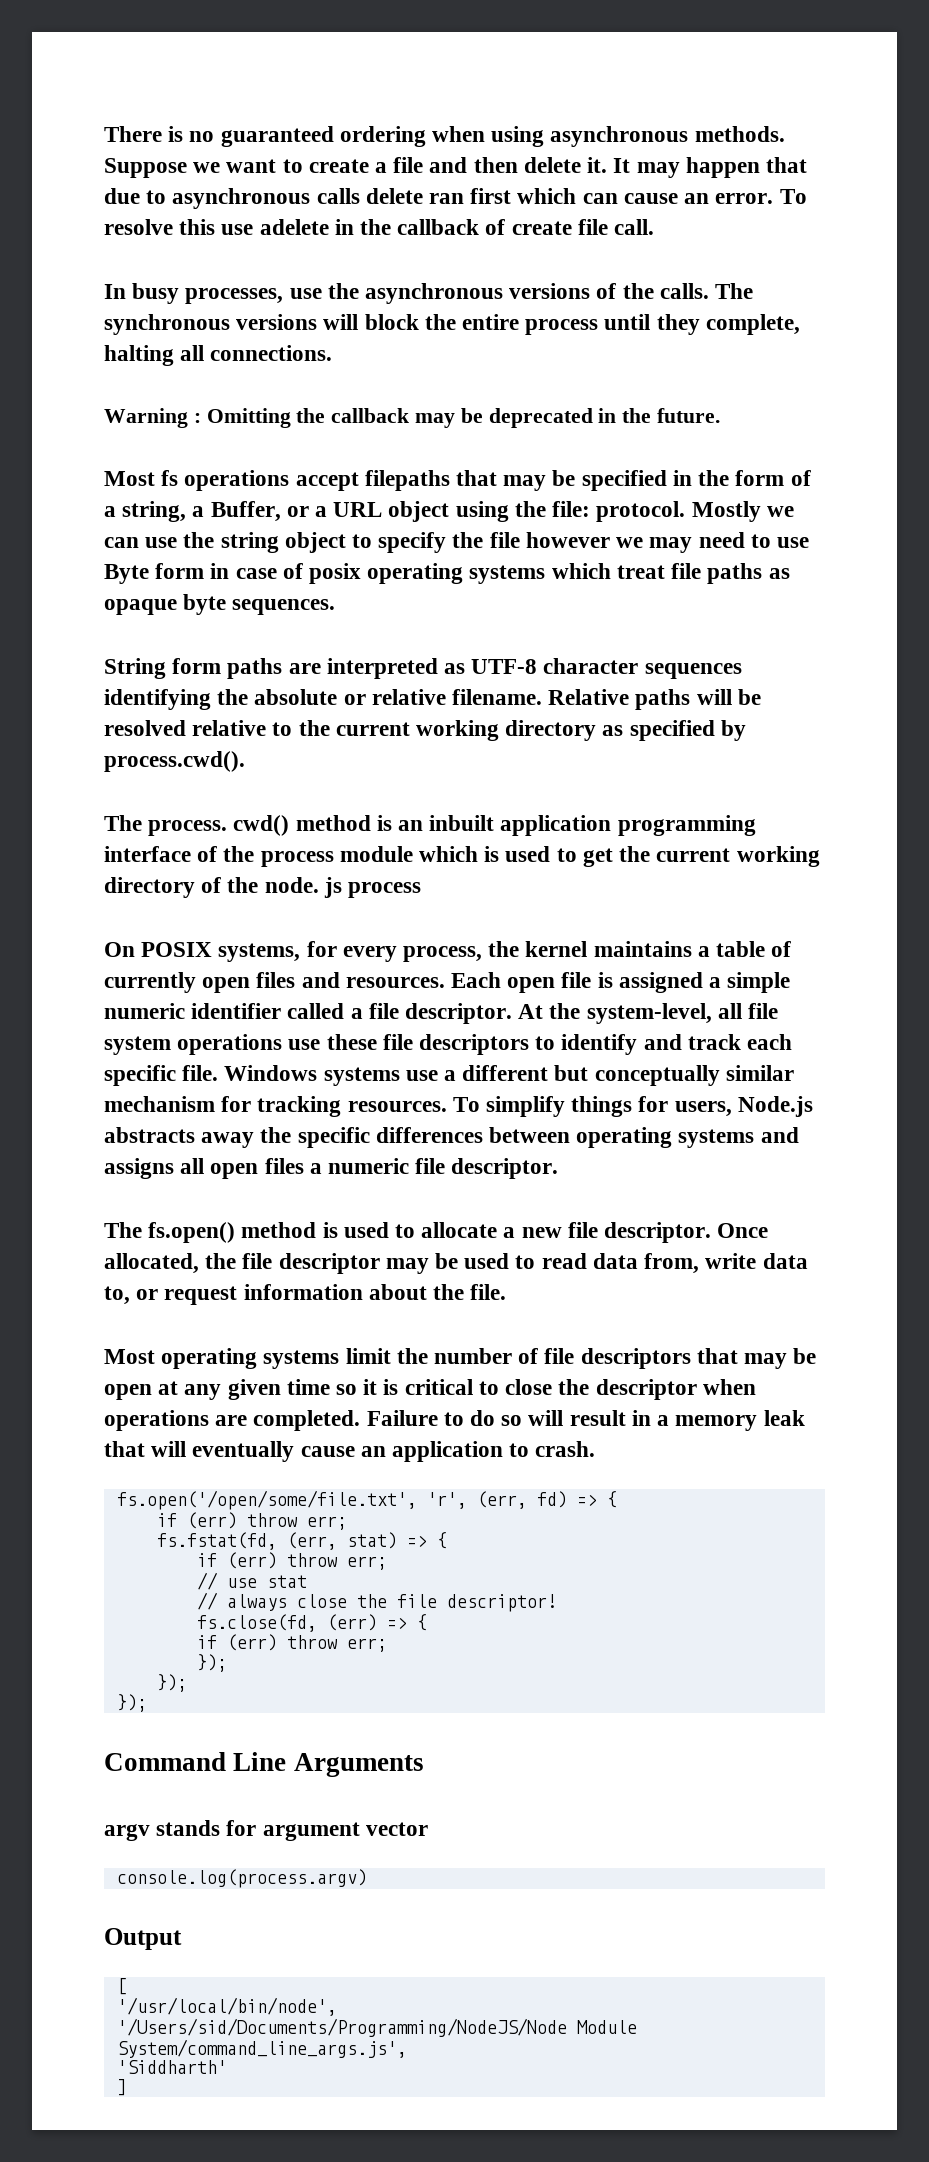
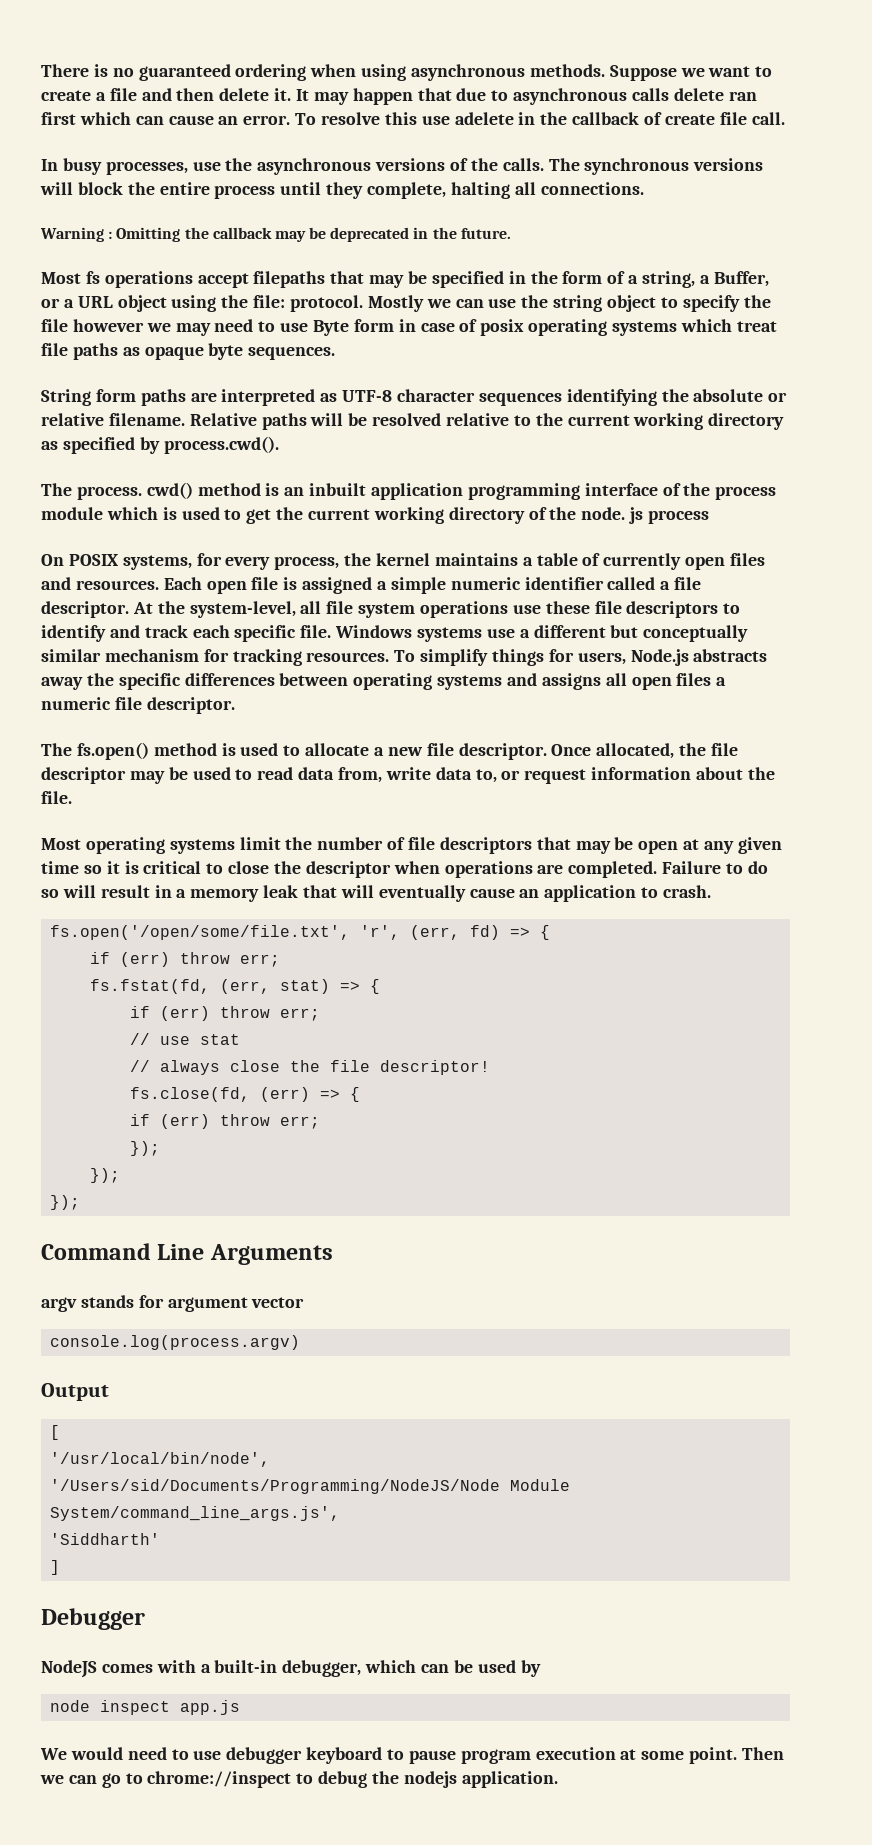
(127, 2087) none -> [41,1608,145,1630] [41,1660,541,1678] [50,1700,241,1715] [40,1747,785,1764] [40,1771,558,1788] // Debugger // NodeJS comes with a built-in debugger, which can be used by // node inspect app.js // We would need to use debugger keyboard to pause program execution at some point. Then we can go to chrome://inspect to debug the nodejs application.

